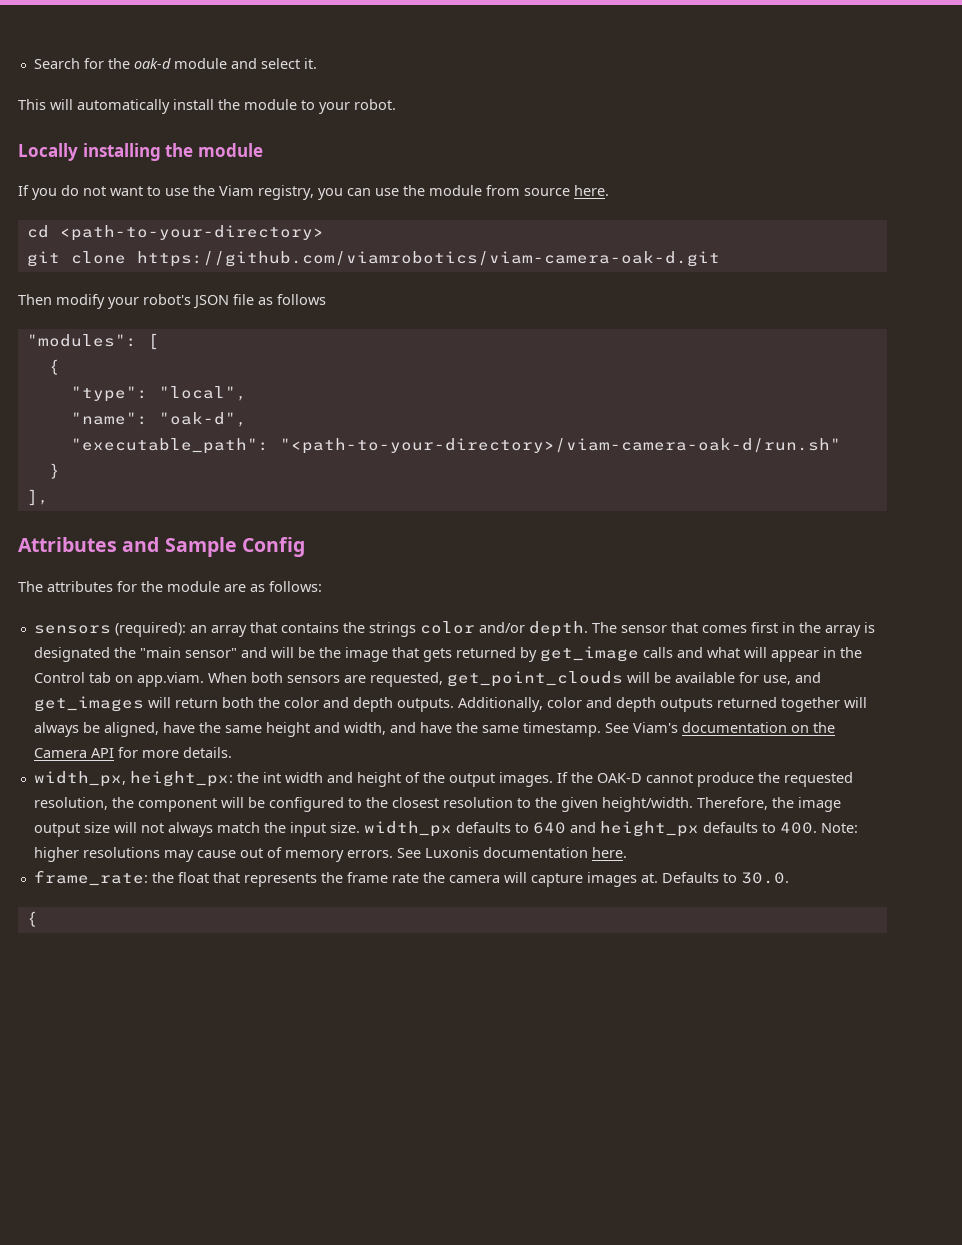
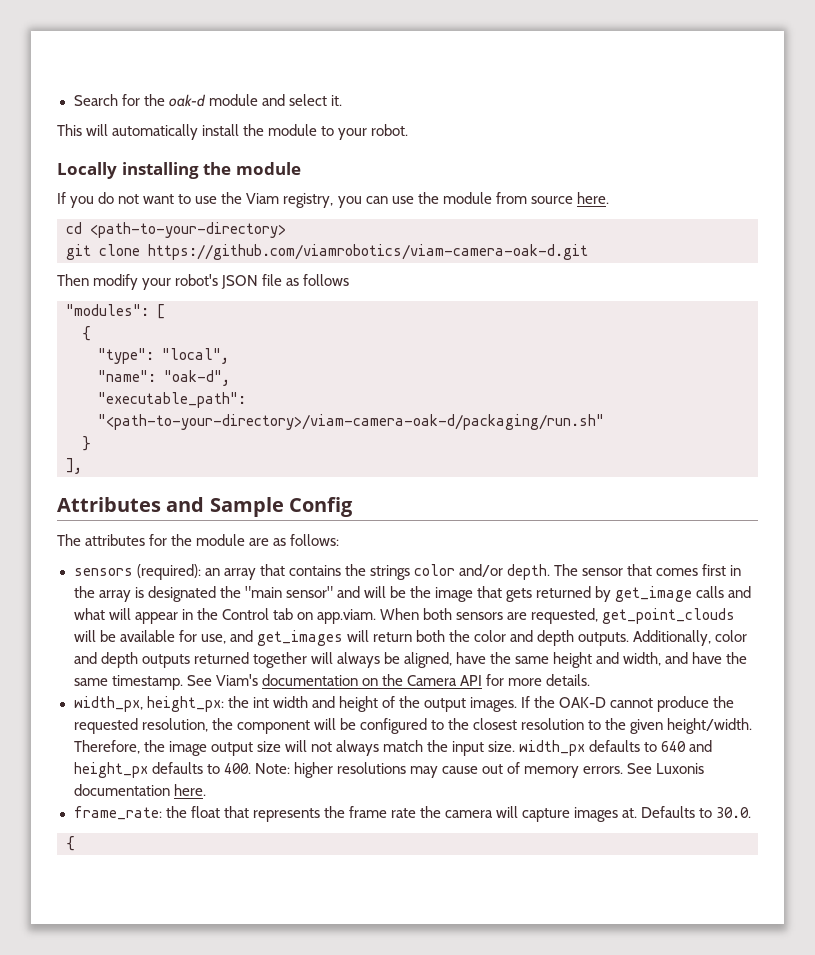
[279,438,841,454] "<path-to-your-directory>/viam-camera-oak-d/run.sh" -> [98,414,604,430] "<path-to-your-directory>/viam-camera-oak-d/packaging/run.sh"

